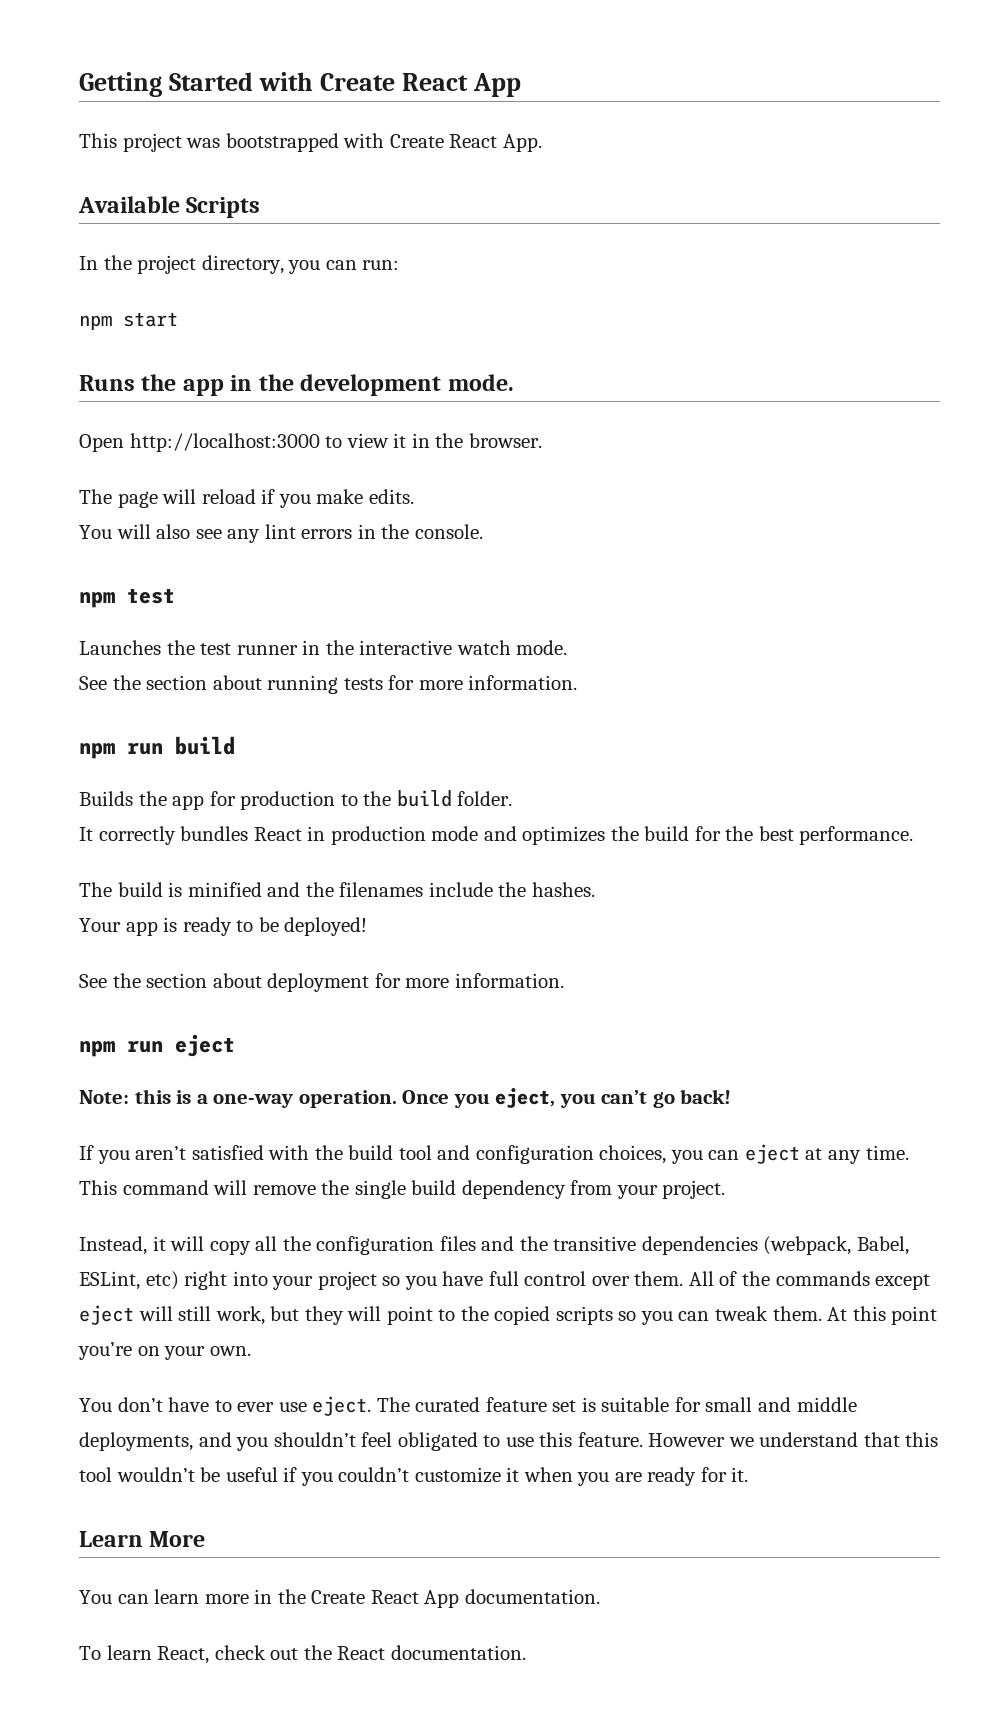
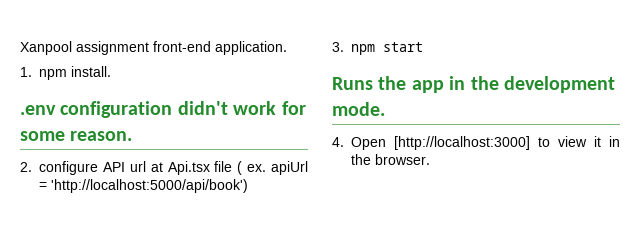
[79,72,522,97] [79,133,542,152] [78,196,261,218] [79,255,400,274] Getting Started with Create React App // This project was bootstrapped with Create React App. // Available Scripts // In the project directory, you can run: // -> [20,41,287,55] [20,66,111,80] [20,101,306,118] [20,131,133,141] [20,161,308,175] [39,179,248,193] [332,42,344,52] Xanpool assignment front-end application. // 1. npm install. // .env configuration didn't work for some reason. // 2. configure API url at Api.tsx file ( ex. apiUrl = 'http://localhost:5000/api/book') // 3.
[79,433,320,452] Open http://localhost:3000 -> [332,136,530,150] 4. Open [http://localhost:3000]
[79,489,414,508] [79,524,483,543] [79,588,175,608] [79,640,568,655] [79,675,578,694] [79,736,235,759] [79,790,513,810] [79,826,914,845] [79,882,595,897] [79,917,368,936] [79,973,564,992] [79,1034,235,1057] [79,1088,732,1108] [79,1144,909,1164] [79,1180,726,1199] [79,1236,909,1255] [79,1271,931,1290] [79,1305,938,1325] [78,1342,251,1360] [79,1396,857,1416] [79,1432,939,1451] [79,1467,749,1486] [79,1531,206,1547] [79,1589,600,1608] [79,1645,526,1664] // The page will reload if you make edits. // You will also see any lint errors in the console. // npm test // Launches the test runner in the interactive watch mode. // See the section about running tests for more information. // npm run build // Builds the app for production to the build folder. // It correctly bundles React in production mode and optimizes the build for the best performance. // The build is minified and the filenames include the hashes. // Your app is ready to be deployed! // See the section about deployment for more information. // npm run eject // Note: this is a one-way operation. Once you eject, you can’t go back! // If you aren’t satisfied with the build tool and configuration choices, you can eject at any time. This command will remove the single build dependency from your project. // Instead, it will copy all the configuration files and the transitive dependencies (webpack, Babel, ESLint, etc) right into your project so you have full control over them. All of the commands except eject will still work, but they will point to the copied scripts so you can tweak them. At this point you’re on your own. // You don’t have to ever use eject. The curated feature set is suitable for small and middle deployments, and you shouldn’t feel obligated to use this feature. However we understand that this tool wouldn’t be useful if you couldn’t customize it when you are ready for it. // Learn More // You can learn more in the Create React App documentation. // To learn React, check out the React documentation. -> (430, 159) none

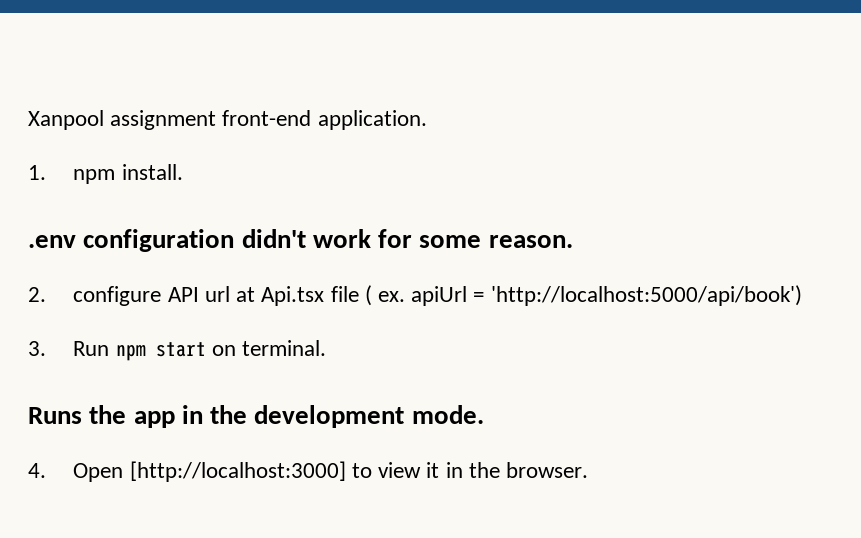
(344, 47) none -> [73,341,110,356] Run
(423, 47) none -> [211,340,327,356] on terminal.

